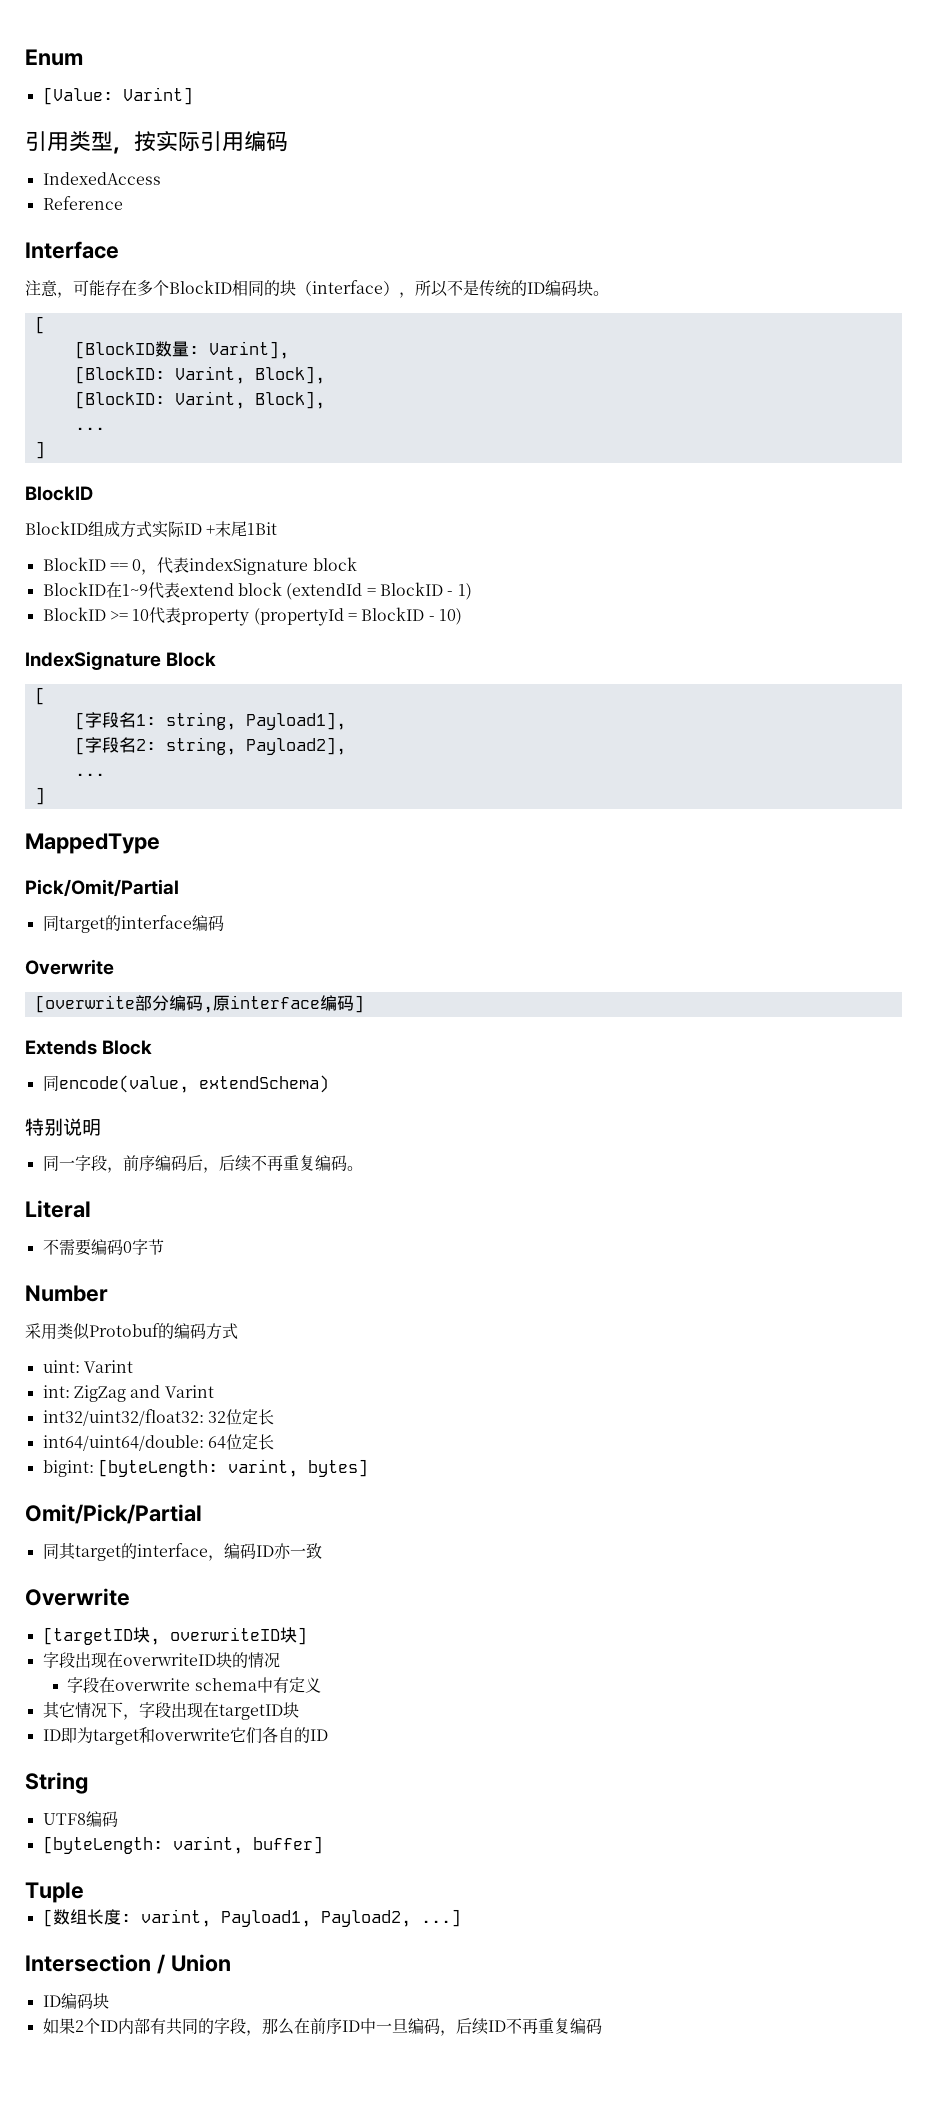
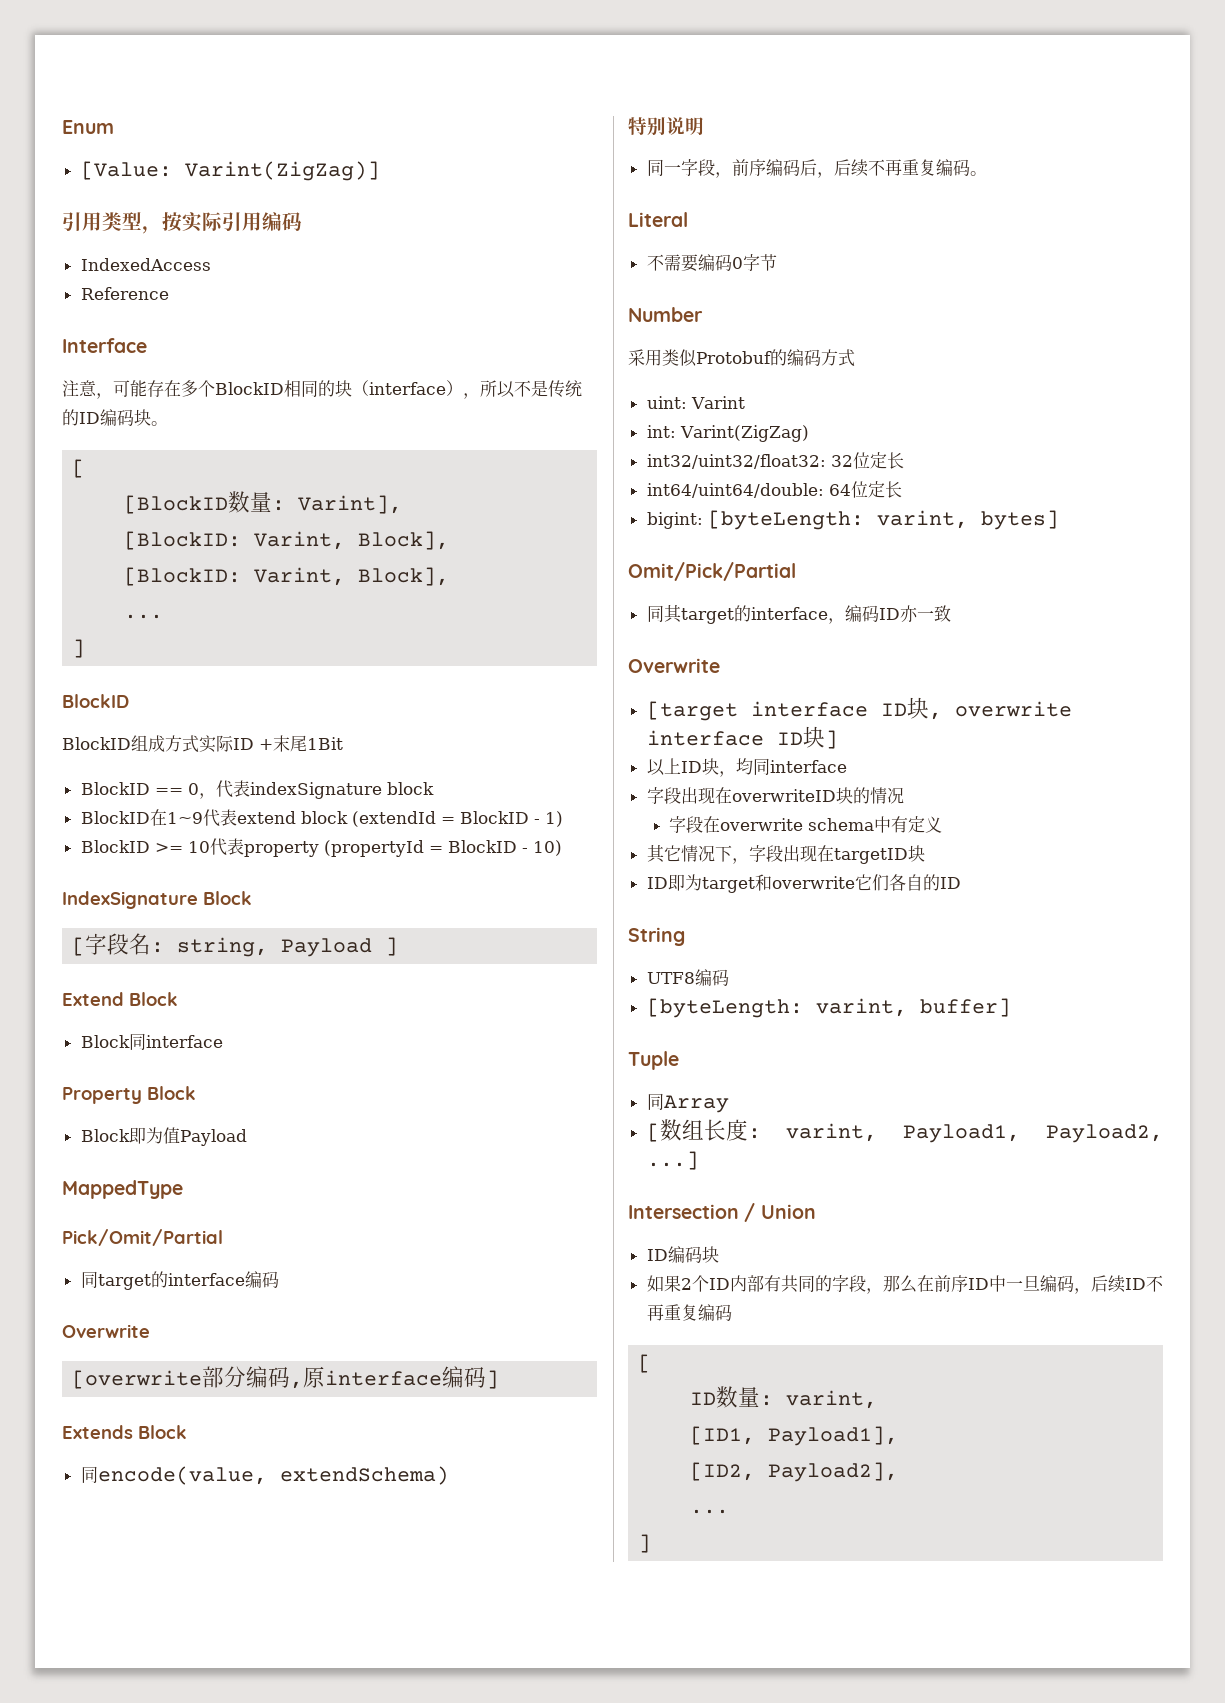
[122,87,193,105] Varint] -> [184,161,380,181] Varint(ZigZag)]
[74,712,346,730] [74,737,346,755] [74,773,105,776] [34,787,45,805] // [字段名1: string, Payload1], // [字段名2: string, Payload2], // ... // ] -> [85,933,399,957] [62,992,178,1006] [80,1033,223,1050] [62,1086,196,1104] [80,1127,247,1146] 字段名: string, Payload ] // Extend Block // Block同interface // Property Block // Block即为值Payload
[73,1385,214,1402] ZigZag and Varint -> [679,425,809,442] Varint(ZigZag)
[42,1627,307,1645] [targetID块, overwriteID块] -> [646,697,1072,721] [646,726,838,749] [646,758,847,777] [target interface ID块, overwrite interface ID块] // 以上ID块，均同interface
(84, 1892) none -> [646,1093,729,1113] // 同Array
(602, 2026) none -> [638,1354,652,1373] [690,1386,878,1409] [690,1426,899,1446] [690,1462,899,1482] [690,1509,730,1514] [638,1534,652,1553] // [ // ID数量: varint, // [ID1, Payload1], // [ID2, Payload2], // ... // ]

